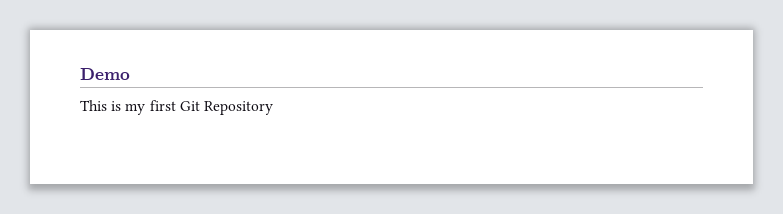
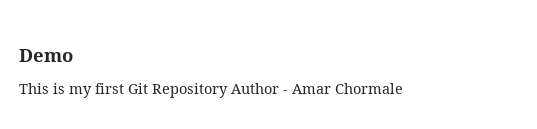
(273, 108) none -> [231,83,403,94] Author - Amar Chormale

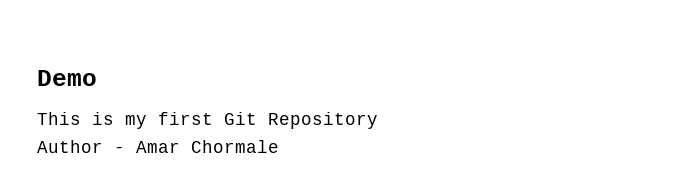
(228, 90) none -> (378, 120) //

